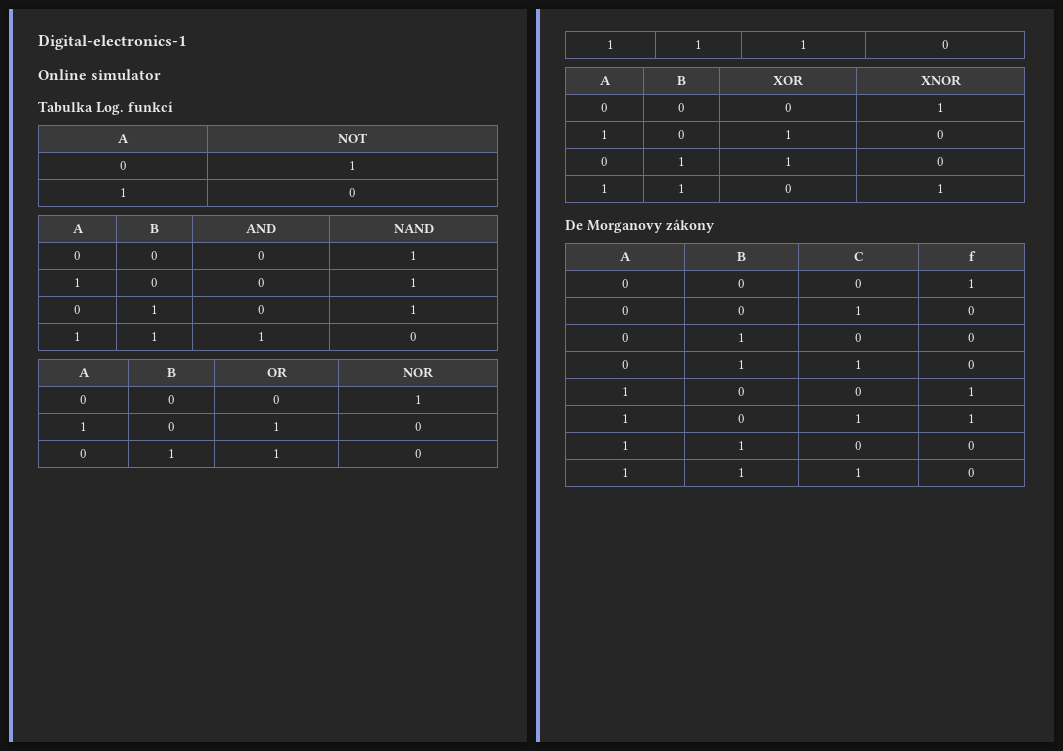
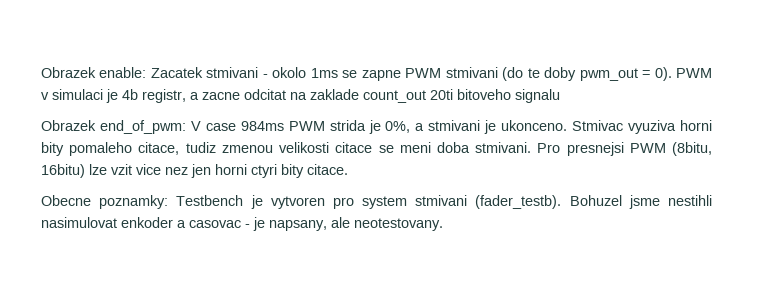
[38,34,186,50] [38,69,162,80] [38,101,173,115] [118,134,129,143] [338,133,368,143] [119,161,127,170] [349,161,356,170] [119,188,127,197] [349,188,356,197] [72,224,84,233] [150,224,159,233] [245,224,276,233] [393,224,434,233] [74,251,81,260] [151,251,158,260] [257,251,265,260] [410,251,417,260] [74,278,81,287] [151,278,158,287] [257,278,265,287] [410,278,417,287] [74,305,81,314] [151,305,158,314] [257,305,265,314] [410,305,417,314] [74,332,81,341] [151,332,158,341] [257,332,265,341] [410,332,417,341] [78,368,90,377] [167,368,176,377] [266,367,287,378] [403,367,433,378] [80,395,87,404] [168,395,175,404] [273,395,280,404] [414,395,422,404] [80,422,87,431] [168,422,175,431] [273,422,280,431] [414,422,422,431] [80,449,87,458] [168,449,175,458] [273,449,280,458] [414,449,422,458] [607,40,614,49] [695,40,702,49] [800,40,807,49] [941,40,949,49] [599,76,611,85] [677,76,686,85] [773,75,803,86] [920,75,961,86] [601,103,608,112] [678,103,685,112] [784,103,792,112] [937,103,944,112] [601,130,608,139] [678,130,685,139] [784,130,792,139] [937,130,944,139] [601,157,608,166] [678,157,685,166] [784,157,792,166] [937,157,944,166] [601,184,608,193] [678,184,685,193] [784,184,792,193] [937,184,944,193] [565,219,715,233] [620,252,631,261] [737,252,746,261] [853,252,864,261] [969,251,976,261] [621,279,629,288] [738,279,745,288] [855,279,862,288] [968,279,975,288] [621,306,629,315] [738,306,745,315] [855,306,862,315] [968,306,975,315] [621,333,629,342] [738,333,745,342] [855,333,862,342] [968,333,975,342] [621,360,629,369] [738,360,745,369] [855,360,862,369] [968,360,975,369] [621,387,629,396] [738,387,745,396] [855,387,862,396] [968,387,975,396] [621,414,629,423] [738,414,745,423] [855,414,862,423] [968,414,975,423] [621,441,629,450] [738,441,745,450] [855,441,862,450] [968,441,975,450] [621,468,629,477] [738,468,745,477] [855,468,862,477] [968,468,975,477] Digital-electronics-1 // Online simulator // Tabulka Log. funkcí // A | NOT // 0 | 1 // 1 | 0 // A | B | AND | NAND // 0 | 0 | 0 | 1 // 1 | 0 | 0 | 1 // 0 | 1 | 0 | 1 // 1 | 1 | 1 | 0 // A | B | OR | NOR // 0 | 0 | 0 | 1 // 1 | 0 | 1 | 0 // 0 | 1 | 1 | 0 // 1 | 1 | 1 | 0 // A | B | XOR | XNOR // 0 | 0 | 0 | 1 // 1 | 0 | 1 | 0 // 0 | 1 | 1 | 0 // 1 | 1 | 0 | 1 // De Morganovy zákony // A | B | C | f // 0 | 0 | 0 | 1 // 0 | 0 | 1 | 0 // 0 | 1 | 0 | 0 // 0 | 1 | 1 | 0 // 1 | 0 | 0 | 1 // 1 | 0 | 1 | 1 // 1 | 1 | 0 | 0 // 1 | 1 | 1 | 0 -> [41,67,713,81] [41,89,560,103] [41,120,712,134] [41,142,712,156] [41,164,348,178] [41,195,712,209] [41,217,443,231] Obrazek enable: Zacatek stmivani - okolo 1ms se zapne PWM stmivani (do te doby pwm_out = 0). PWM v simulaci je 4b registr, a zacne odcitat na zaklade count_out 20ti bitoveho signalu // Obrazek end_of_pwm: V case 984ms PWM strida je 0%, a stmivani je ukonceno. Stmivac vyuziva horni bity pomaleho citace, tudiz zmenou velikosti citace se meni doba stmivani. Pro presnejsi PWM (8bitu, 16bitu) lze vzit vice nez jen horni ctyri bity citace. // Obecne poznamky: Testbench je vytvoren pro system stmivani (fader_testb). Bohuzel jsme nestihli nasimulovat enkoder a casovac - je napsany, ale neotestovany.

